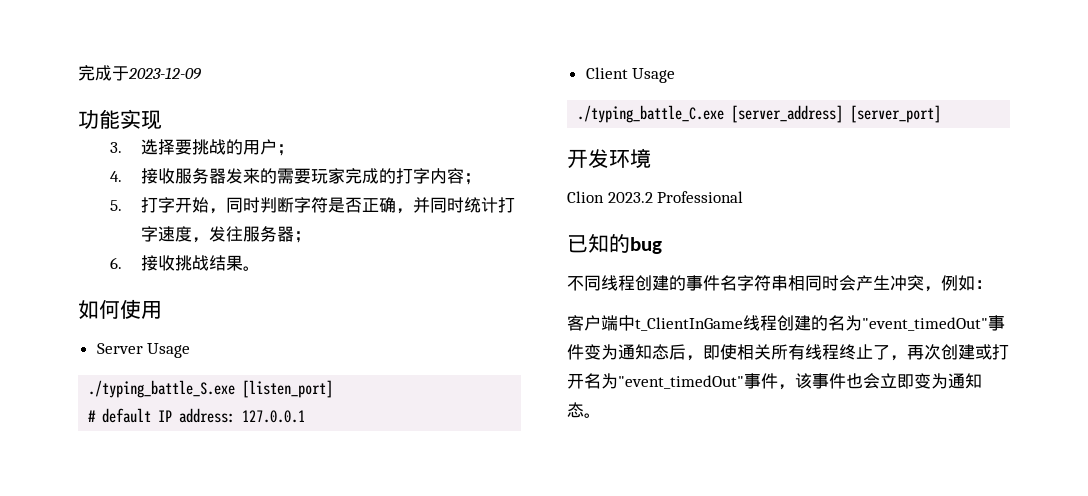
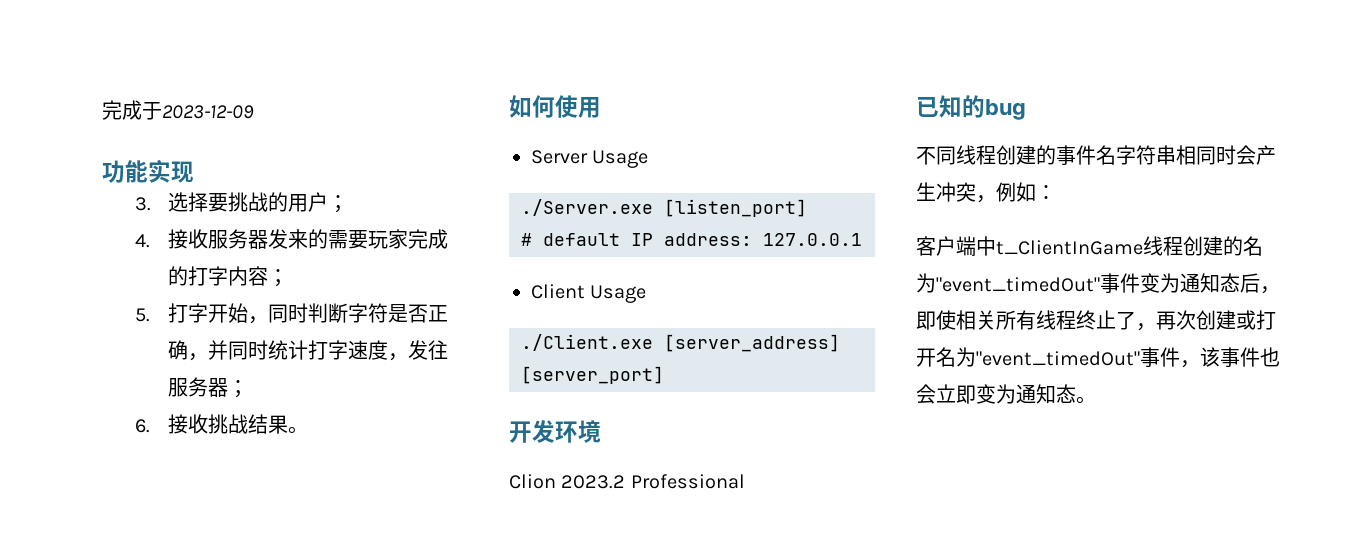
[88,380,236,398] ./typing_battle_S.exe -> [521,199,653,216] ./Server.exe
[577,105,725,123] ./typing_battle_C.exe -> [521,334,653,351] ./Client.exe

